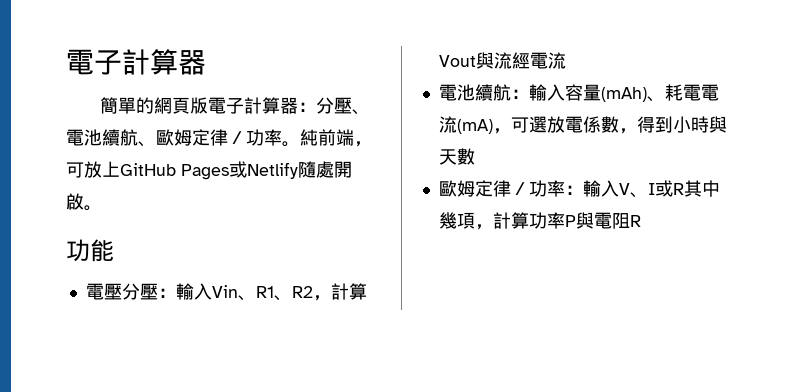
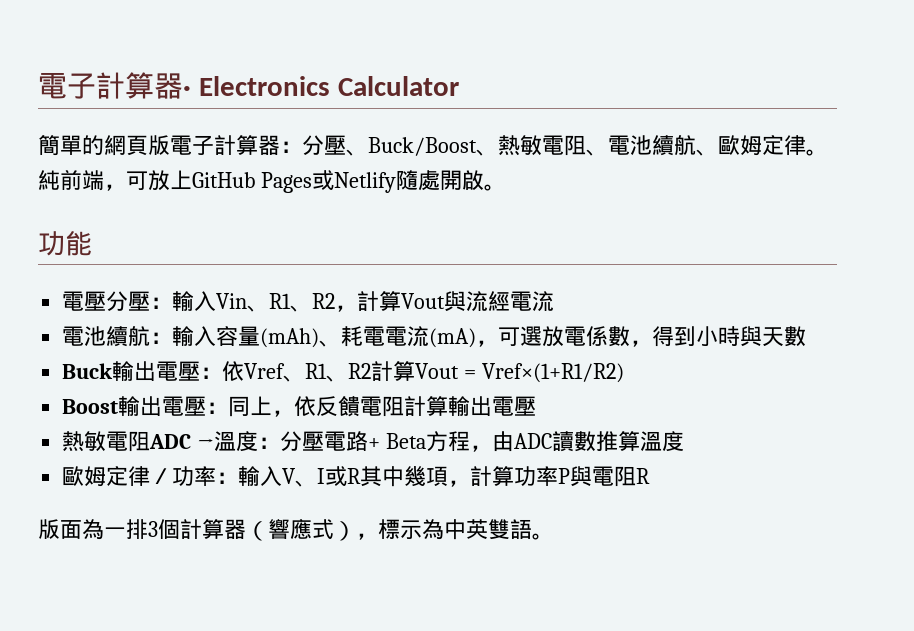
[66,49,206,75] 電子計算器 -> [38,72,459,99] 電子計算器· Electronics Calculator
(370, 112) none -> [368,135,608,156] Buck/Boost、熱敏電阻、
[228,129,282,146] ／功率 -> (806, 145) none
(475, 156) none -> [62,361,625,383] [62,396,537,417] [62,431,685,452] // Buck輸出電壓：依Vref、R1、R2計算Vout = Vref×(1+R1/R2) // Boost輸出電壓：同上，依反饋電阻計算輸出電壓 // 熱敏電阻ADC →溫度：分壓電路+ Beta方程，由ADC讀數推算溫度
(641, 221) none -> [38,518,554,541] // 版面為一排3個計算器（響應式），標示為中英雙語。

